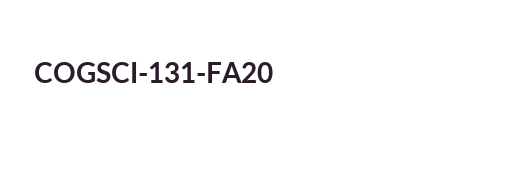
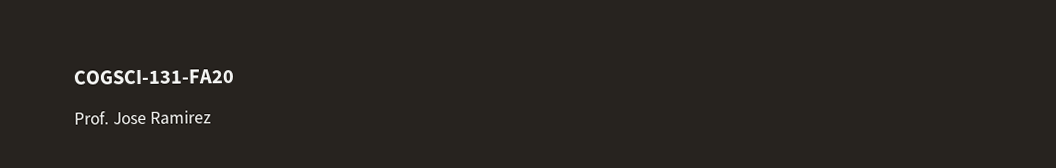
(273, 72) none -> [74,110,212,125] // Prof. Jose Ramirez

